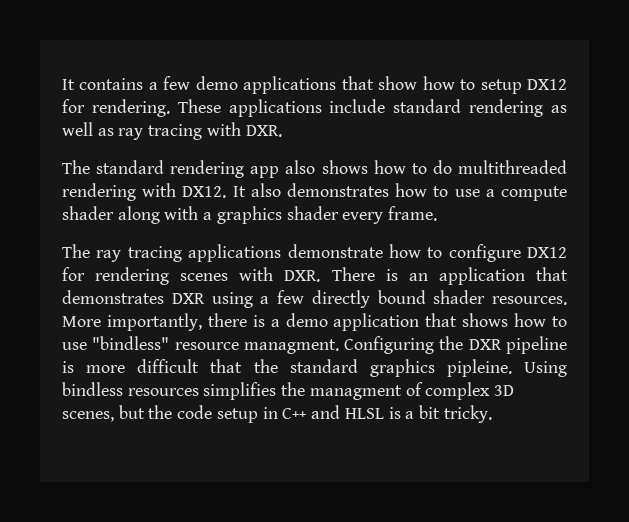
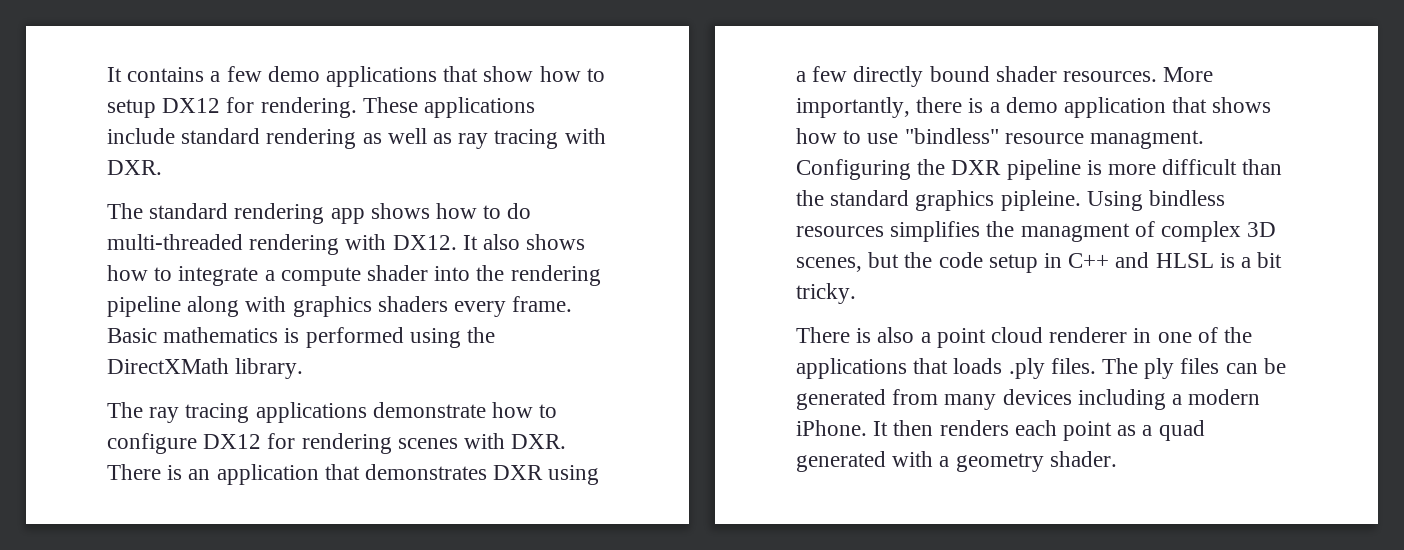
[285,160,316,174] also -> (365, 216) none
[457,160,567,174] multithreaded -> [107,234,243,250] multi-threaded
[287,183,480,197] demonstrates how to use -> [526,234,586,250] [107,265,259,286] shows how to integrate
[117,206,438,224] along with a graphics shader every frame. -> [434,265,601,286] [107,296,573,317] [107,327,496,348] [107,358,304,379] into the rendering pipeline along with graphics shaders every frame. Basic mathematics is performed using the DirectXMath library.
[210,359,243,373] that -> [1242,159,1283,175] than
(492, 414) none -> [796,327,1253,348] [796,358,1286,379] [796,389,1261,410] [796,420,1205,441] [796,451,1117,472] // There is also a point cloud renderer in one of the applications that loads .ply files. The ply files can be generated from many devices including a modern iPhone. It then renders each point as a quad generated with a geometry shader.

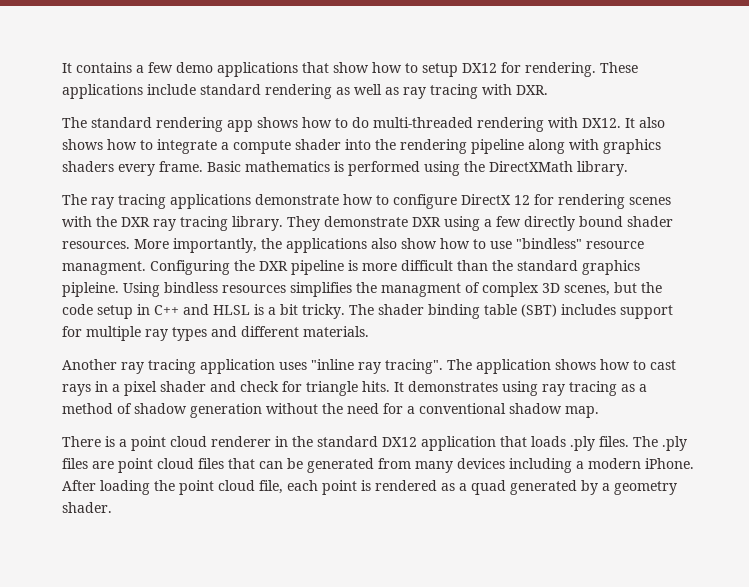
[203,434,262,449] DX12 -> [461,194,530,205] DirectX 12
[511,434,567,449] [107,464,488,485] DXR. There is an application that demonstrates -> [96,216,408,231] the DXR ray tracing library. They demonstrate
[916,97,1272,118] there is a demo application that shows -> [261,238,437,253] the applications also show
[796,327,915,343] // There is also -> [349,304,673,319] [62,326,369,341] [62,359,676,374] [62,381,647,396] [62,403,599,418] [62,436,115,447] The shader binding table (SBT) includes support for multiple ray types and different materials. // Another ray tracing application uses "inline ray tracing". The application shows how to cast rays in a pixel shader and check for triangle hits. It demonstrates using ray tracing as a method of shadow generation without the need for a conventional shadow map. // There is
[1157,327,1253,343] [796,358,907,379] one of the applications -> [292,436,496,451] the standard DX12 application
[1144,358,1220,379] ply files -> [662,436,687,451] [62,458,255,473] .ply files are point cloud files that
[873,420,1113,441] It then renders each point -> [62,480,437,495] After loading the point cloud file, each point is rendered
[892,451,934,467] with -> [581,480,598,495] by

